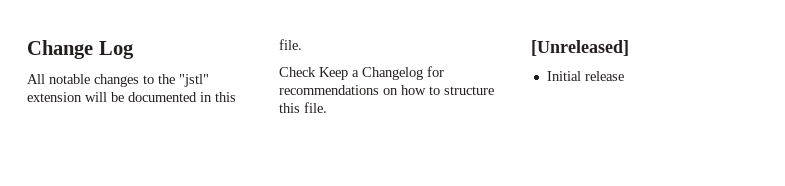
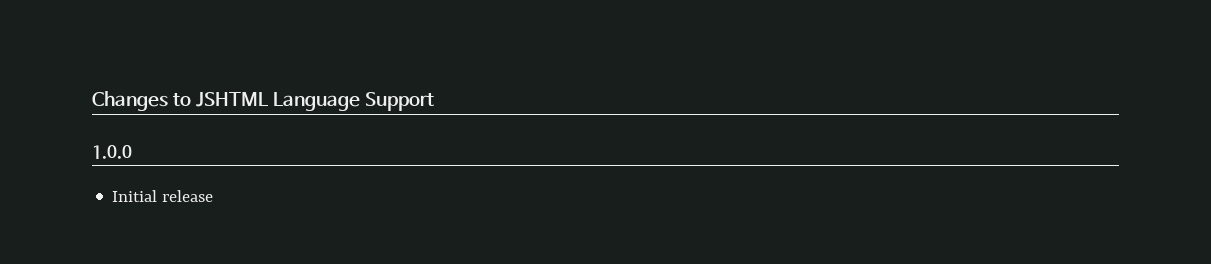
[27,40,134,59] [27,74,209,87] [27,92,236,102] [279,39,302,50] [279,66,444,80] [279,85,494,95] [279,102,327,113] [531,40,629,56] Change Log // All notable changes to the "jstl" extension will be documented in this file. // Check Keep a Changelog for recommendations on how to structure this file. // [Unreleased] -> [92,91,434,111] [92,145,132,159] Changes to JSHTML Language Support // 1.0.0

